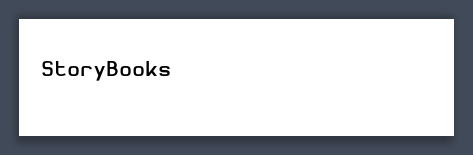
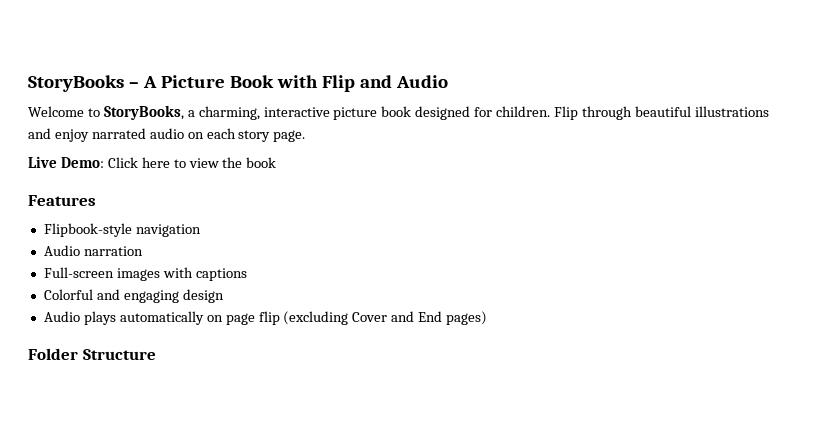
(171, 71) none -> [128,75,448,92] [28,105,769,120] [28,128,306,142] [28,156,277,168] [28,195,96,206] [43,223,201,237] [43,245,143,256] [43,267,247,281] [43,289,224,303] [43,311,488,325] [28,348,156,360] – A Picture Book with Flip and Audio // Welcome to StoryBooks, a charming, interactive picture book designed for children. Flip through beautiful illustrations and enjoy narrated audio on each story page. // Live Demo: Click here to view the book // Features // Flipbook-style navigation // Audio narration // Full-screen images with captions // Colorful and engaging design // Audio plays automatically on page flip (excluding Cover and End pages) // Folder Structure

